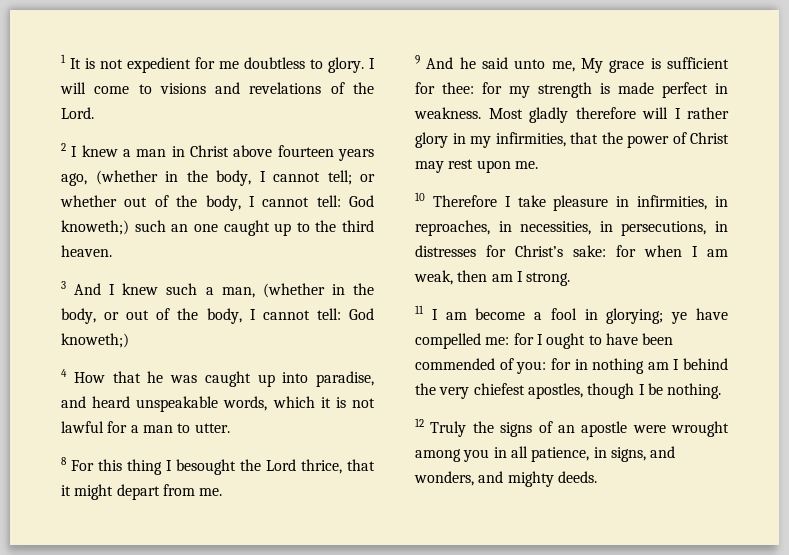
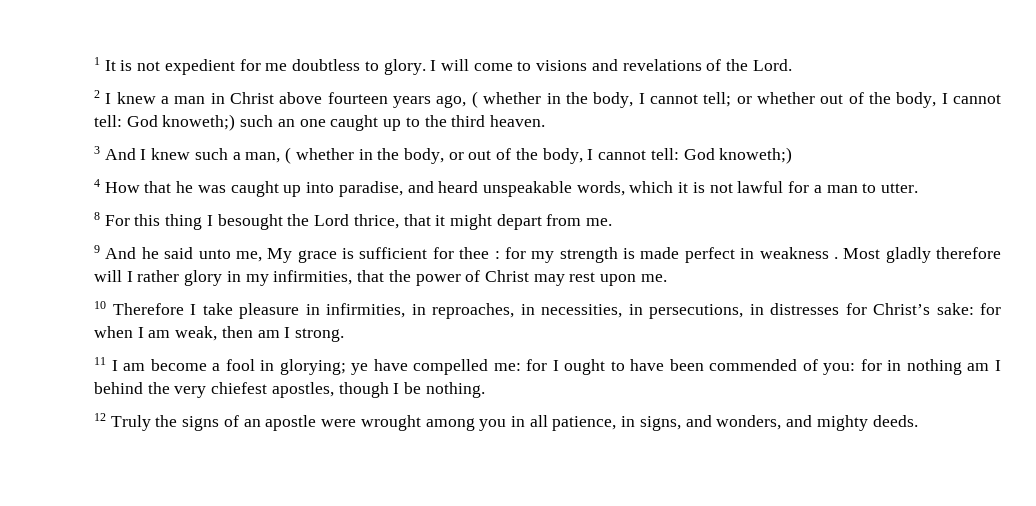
[95,170,158,185] (whether -> [471,91,542,108] ( whether
[262,283,325,298] (whether -> [285,147,354,164] ( whether
[442,82,474,94] thee: -> [459,247,500,259] thee :
[414,107,481,119] weakness. -> [759,247,838,259] weakness .

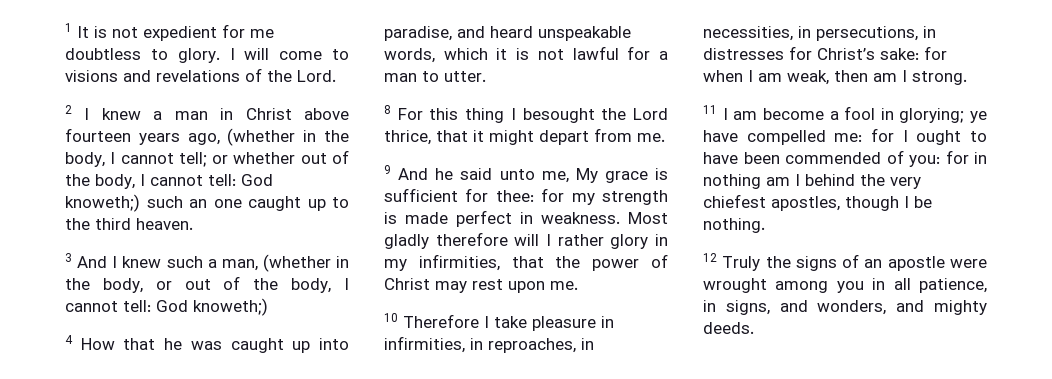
[471,91,542,108] ( whether -> [227,128,296,146] (whether
[285,147,354,164] ( whether -> [262,254,331,272] (whether
[459,247,500,259] thee : -> [495,190,534,202] thee:
[759,247,838,259] weakness . -> [541,212,620,224] weakness.

